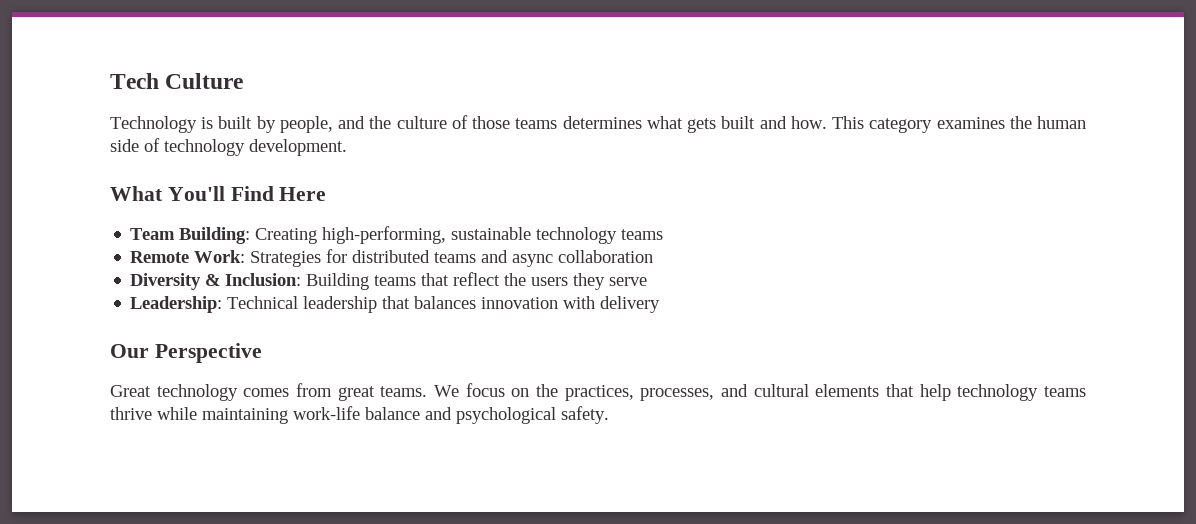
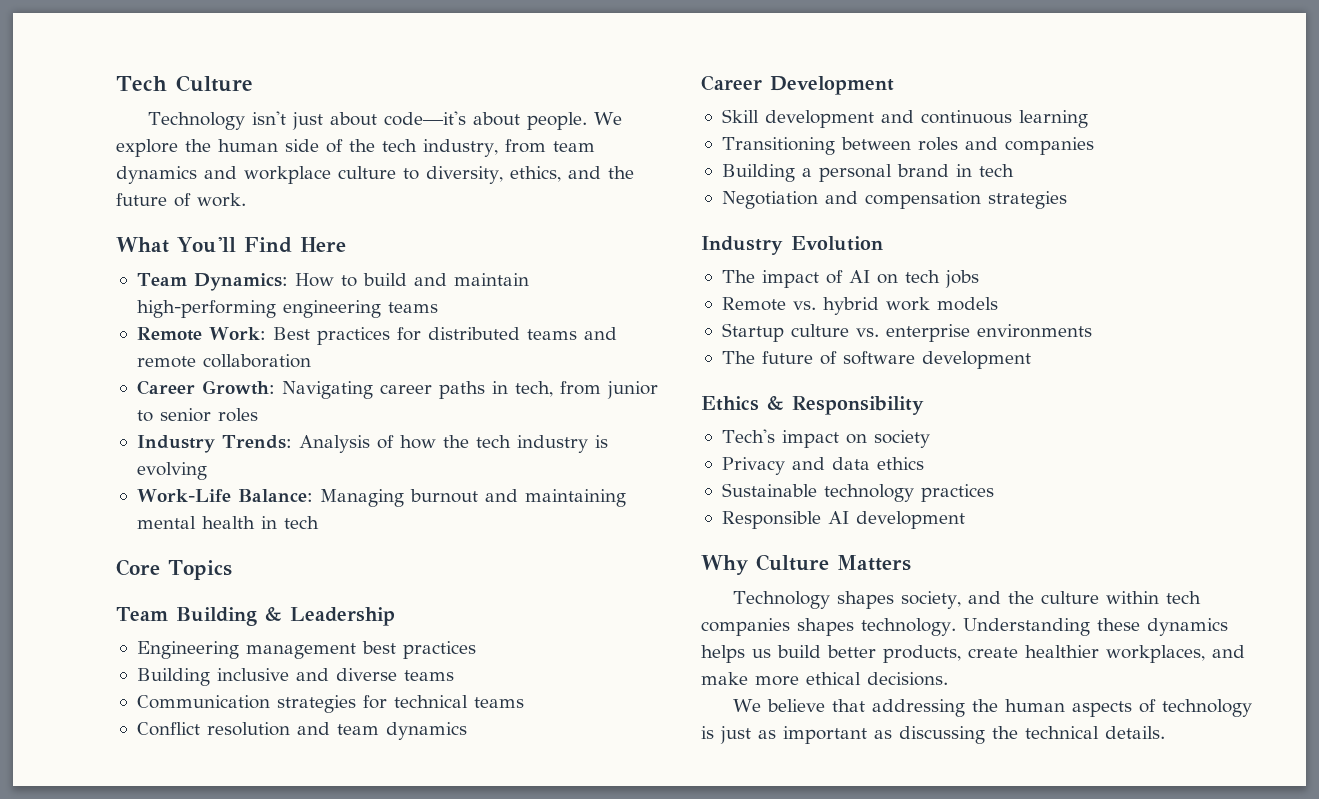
[201,115,1086,133] [110,138,347,156] is built by people, and the culture of those teams determines what gets built and how. This category examines the human side of technology development. -> [251,111,622,130] [116,139,595,157] [116,166,634,184] [116,193,246,207] isn't just about code—it's about people. We explore the human side of the tech industry, from team dynamics and workplace culture to diversity, ethics, and the future of work.
[179,226,618,244] Building: Creating high-performing, sustainable technology -> [193,273,529,291] [136,300,381,318] Dynamics: How to build and maintain high-performing engineering
[250,251,322,267] Strategies -> [272,327,390,345] Best practices
[512,254,554,267] async -> [136,356,196,368] remote
[130,272,648,290] [130,296,661,313] [110,343,262,363] [110,383,1086,401] [110,406,609,424] Diversity & Inclusion: Building teams that reflect the users they serve // Leadership: Technical leadership that balances innovation with delivery // Our Perspective // Great technology comes from great teams. We focus on the practices, processes, and cultural elements that help technology teams thrive while maintaining work-life balance and psychological safety. -> [136,380,658,399] [136,408,258,422] [136,435,608,453] [136,462,207,480] [136,489,626,507] [136,516,319,529] [116,559,232,580] [116,607,395,626] [136,641,476,659] [136,668,454,686] [136,695,524,713] [136,722,467,740] [701,75,894,95] [721,109,1088,128] [721,137,1094,155] [721,164,1014,182] [721,191,1067,209] [701,236,883,255] [721,270,979,288] [721,297,998,315] [721,323,1092,342] [721,351,1031,369] [701,396,924,415] [721,429,930,448] [721,457,924,475] [721,483,994,502] [721,511,965,529] [701,554,911,575] [732,591,1201,609] [701,618,1228,636] [701,645,1245,663] [701,672,948,686] [732,699,1252,717] [701,726,1165,744] Career Growth: Navigating career paths in tech, from junior to senior roles // Industry Trends: Analysis of how the tech industry is evolving // Work-Life Balance: Managing burnout and maintaining mental health in tech // Core Topics // Team Building & Leadership // Engineering management best practices // Building inclusive and diverse teams // Communication strategies for technical teams // Conflict resolution and team dynamics // Career Development // Skill development and continuous learning // Transitioning between roles and companies // Building a personal brand in tech // Negotiation and compensation strategies // Industry Evolution // The impact of AI on tech jobs // Remote vs. hybrid work models // Startup culture vs. enterprise environments // The future of software development // Ethics & Responsibility // Tech's impact on society // Privacy and data ethics // Sustainable technology practices // Responsible AI development // Why Culture Matters // Technology shapes society, and the culture within tech companies shapes technology. Understanding these dynamics helps us build better products, create healthier workplaces, and make more ethical decisions. // We believe that addressing the human aspects of technology is just as important as discussing the technical details.

